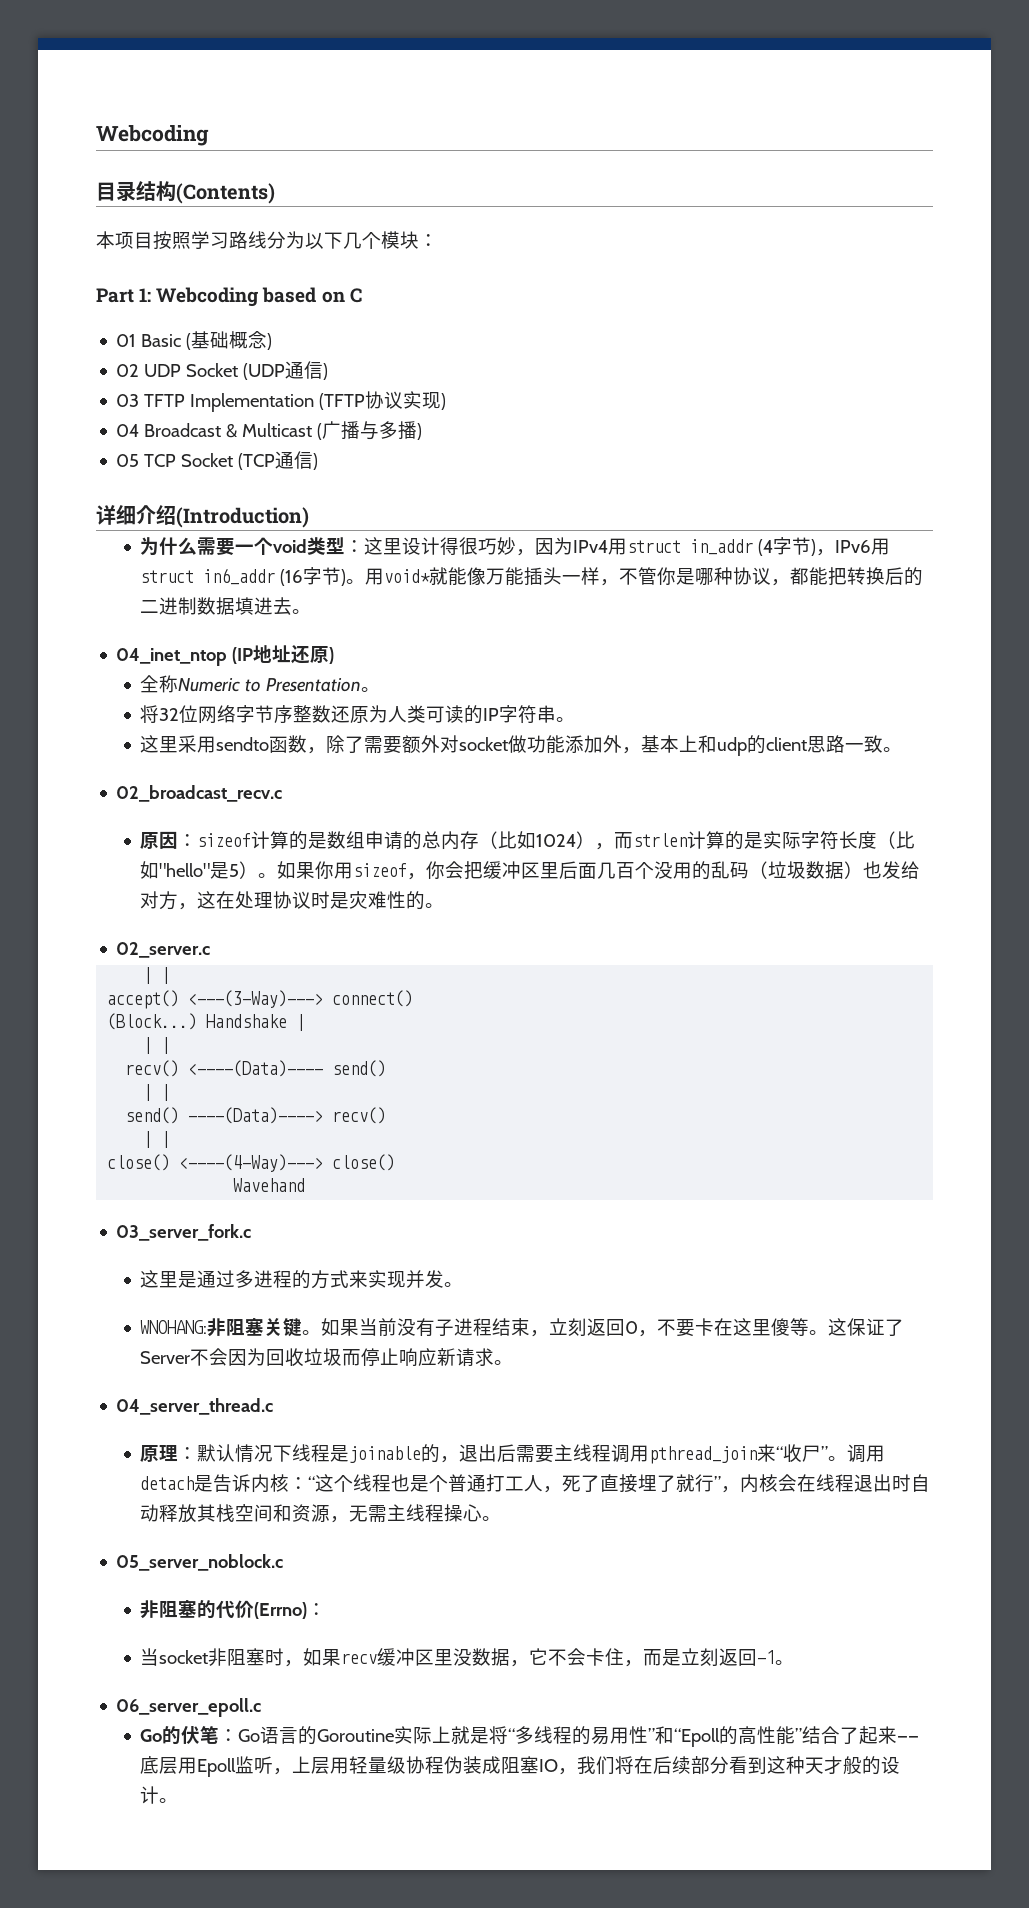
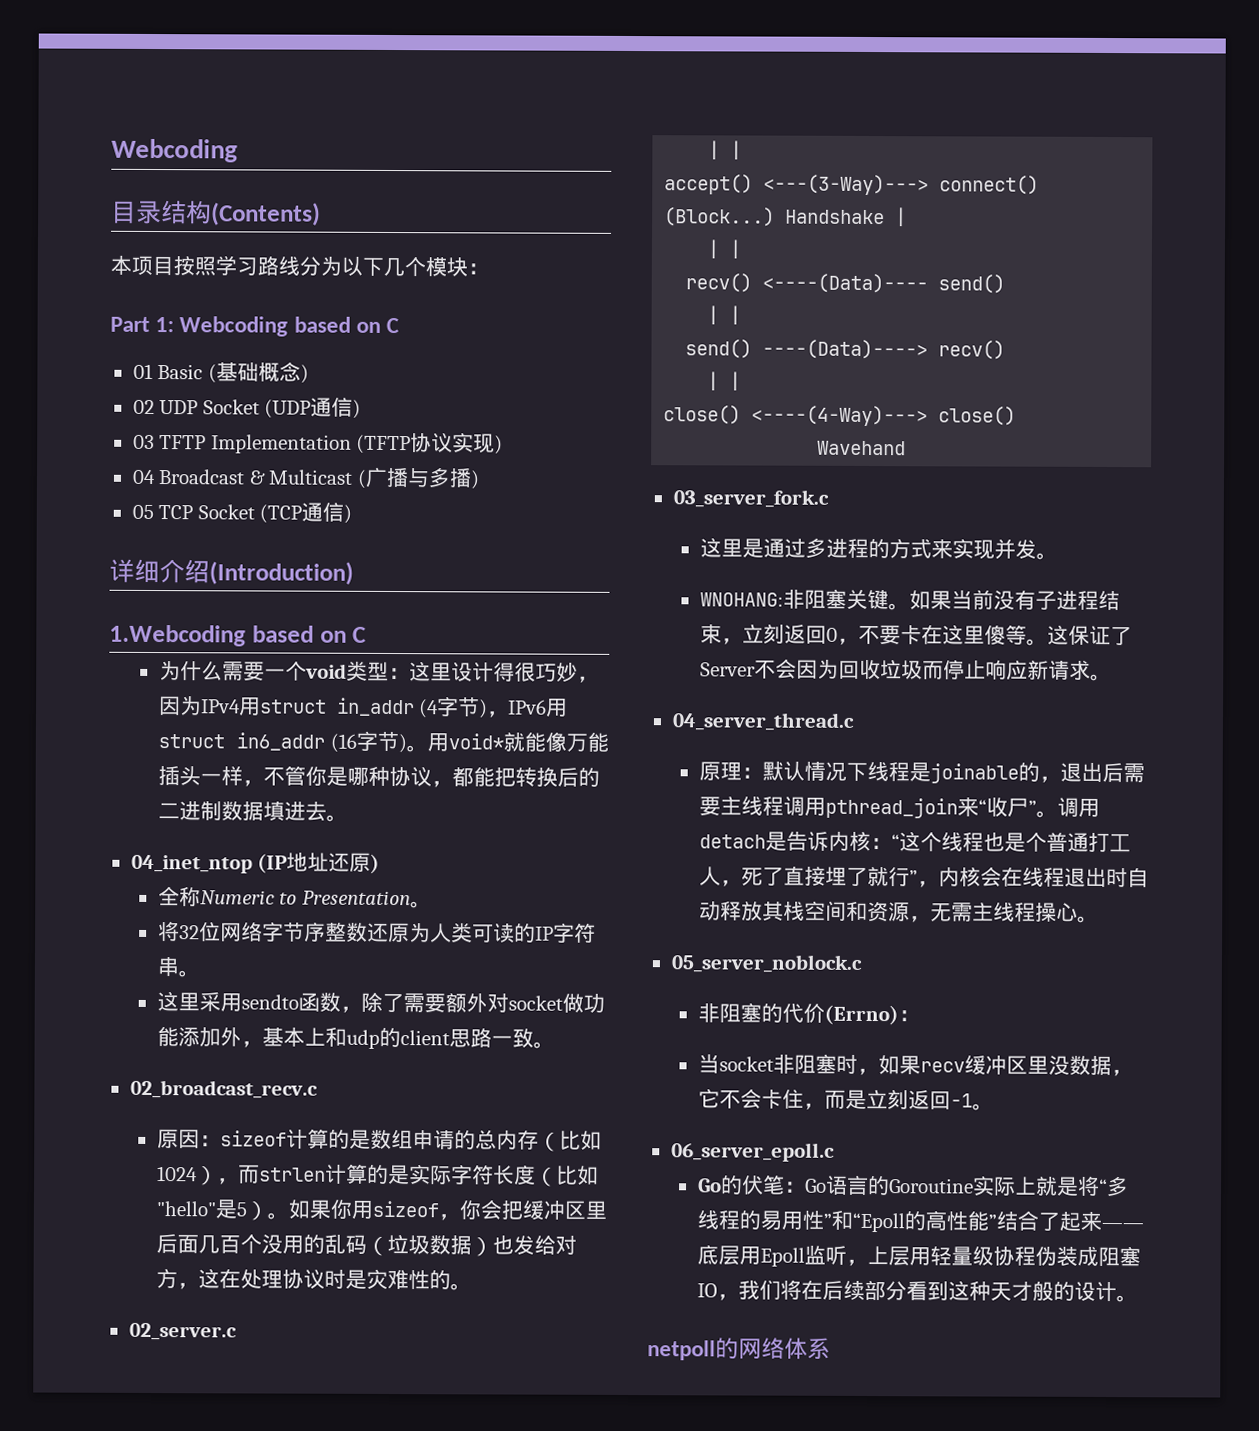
(309, 517) none -> [109,624,367,647] // 1.Webcoding based on C
(179, 1800) none -> [647,1337,831,1361] // netpoll的网络体系

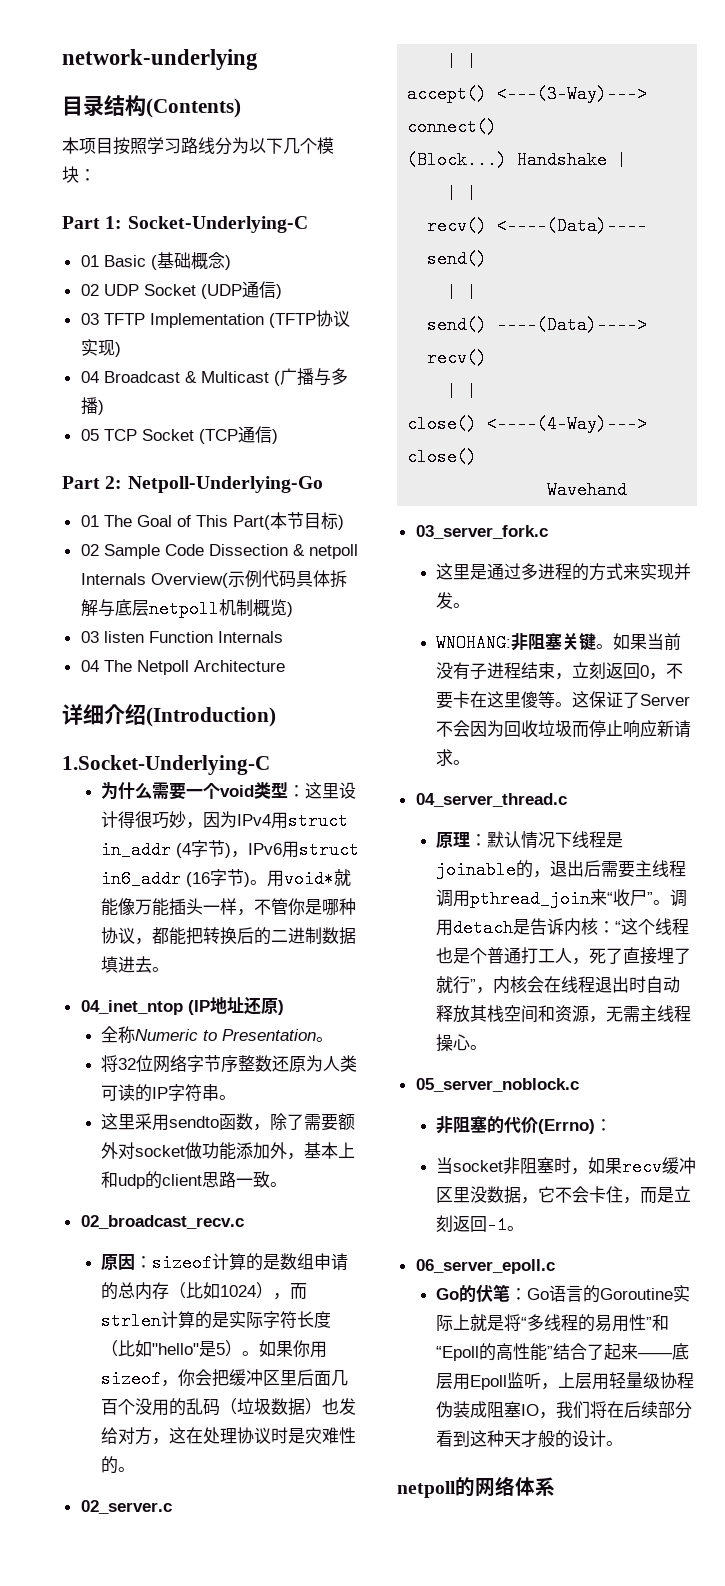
[111,138,238,163] Webcoding -> [62,49,258,70] network-underlying
[179,316,400,337] Webcoding based on C -> [127,216,308,233] Socket-Underlying-C
(353, 514) none -> [62,476,323,493] [80,512,344,530] [80,544,358,559] [80,570,347,588] [80,599,293,618] [80,631,283,643] [80,660,285,675] // Part 2: Netpoll-Underlying-Go // 01 The Goal of This Part(本节目标) // 02 Sample Code Dissection & netpoll Internals Overview(示例代码具体拆解与底层netpoll机制概览) // 03 listen Function Internals // 04 The Netpoll Architecture
[109,624,367,647] 1.Webcoding based on C -> [62,755,270,775] 1.Socket-Underlying-C

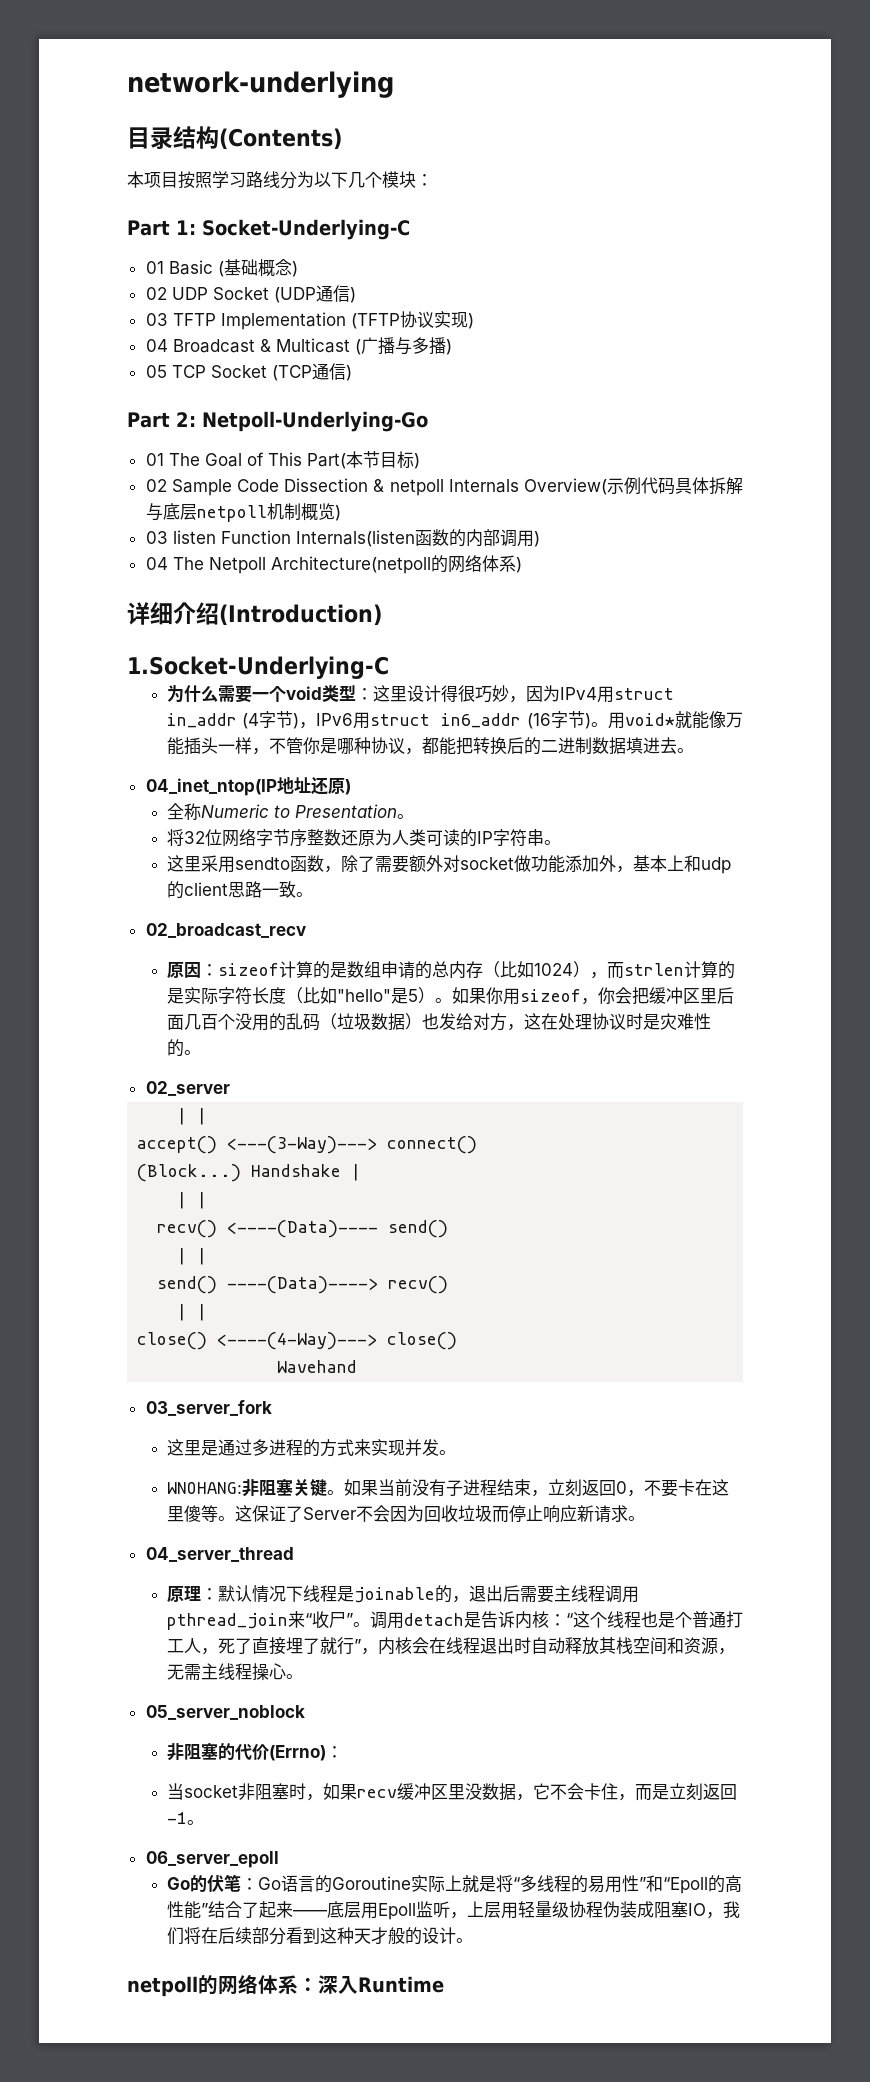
[217,631,283,643] Internals -> [295,529,540,547] Internals(listen函数的内部调用)
[193,660,285,672] Architecture -> [270,555,522,574] Architecture(netpoll的网络体系)
[80,1000,210,1015] 04_inet_ntop (IP -> [145,778,277,796] 04_inet_ntop(IP
[80,1215,244,1229] 02_broadcast_recv.c -> [145,923,306,938] 02_broadcast_recv
[80,1500,172,1514] 02_server.c -> [145,1081,230,1096] 02_server
[415,525,548,539] 03_server_fork.c -> [145,1400,272,1416] 03_server_fork
[415,793,567,807] 04_server_thread.c -> [145,1547,294,1562] 04_server_thread
[415,1078,579,1092] 05_server_noblock.c -> [145,1705,305,1720] 05_server_noblock
[415,1259,555,1274] 06_server_epoll.c -> [145,1851,279,1868] 06_server_epoll
(555, 1486) none -> [298,1975,444,1994] ：深入Runtime

